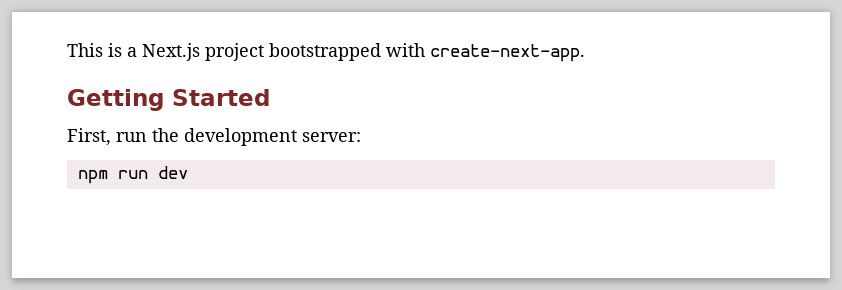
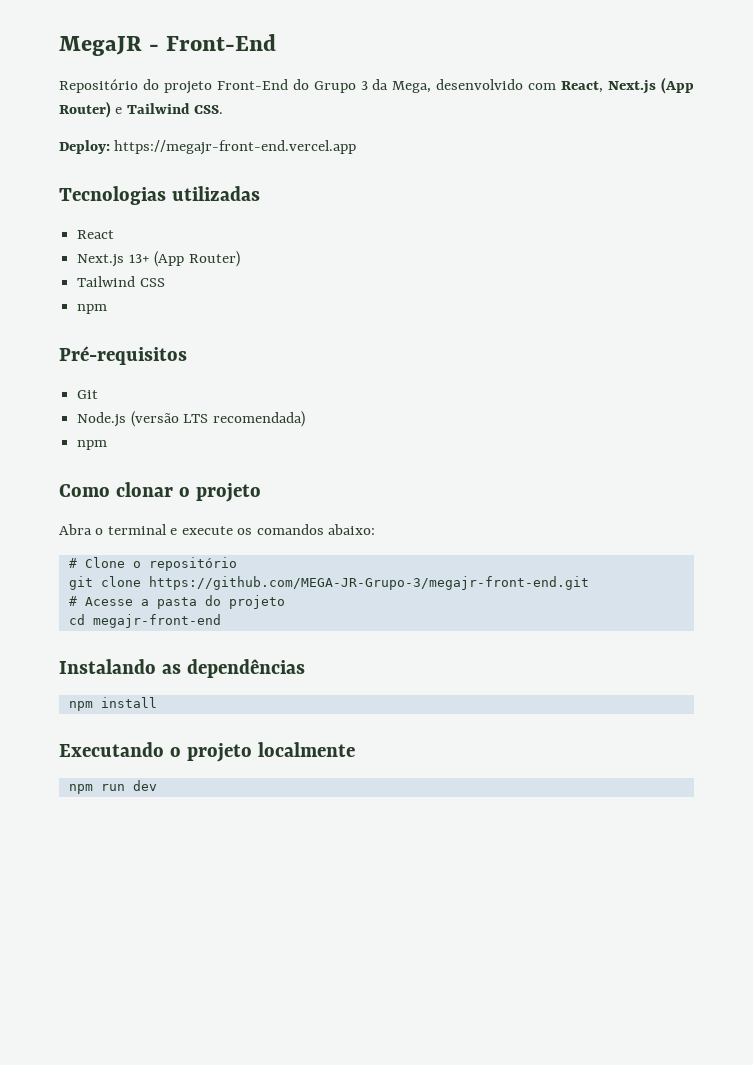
[67,43,585,62] [67,89,270,111] [67,128,361,146] This is a Next.js project bootstrapped with create-next-app. // Getting Started // First, run the development server: -> [59,34,277,56] [59,77,694,94] [59,101,224,118] [59,140,357,155] [59,186,260,205] [77,230,115,239] [77,251,240,267] [77,276,165,287] [77,304,108,314] [59,346,187,365] [77,390,99,399] [77,411,305,427] [77,440,108,450] [59,482,261,502] [59,524,376,535] [68,557,237,571] [68,576,589,590] [68,595,285,609] [68,614,221,628] [59,659,305,678] [68,697,157,711] [59,742,355,762] MegaJR - Front-End // Repositório do projeto Front-End do Grupo 3 da Mega, desenvolvido com React, Next.js (App Router) e Tailwind CSS. // Deploy: https://megajr-front-end.vercel.app // Tecnologias utilizadas // React // Next.js 13+ (App Router) // Tailwind CSS // npm // Pré-requisitos // Git // Node.js (versão LTS recomendada) // npm // Como clonar o projeto // Abra o terminal e execute os comandos abaixo: // # Clone o repositório // git clone https://github.com/MEGA-JR-Grupo-3/megajr-front-end.git // # Acesse a pasta do projeto // cd megajr-front-end // Instalando as dependências // npm install // Executando o projeto localmente

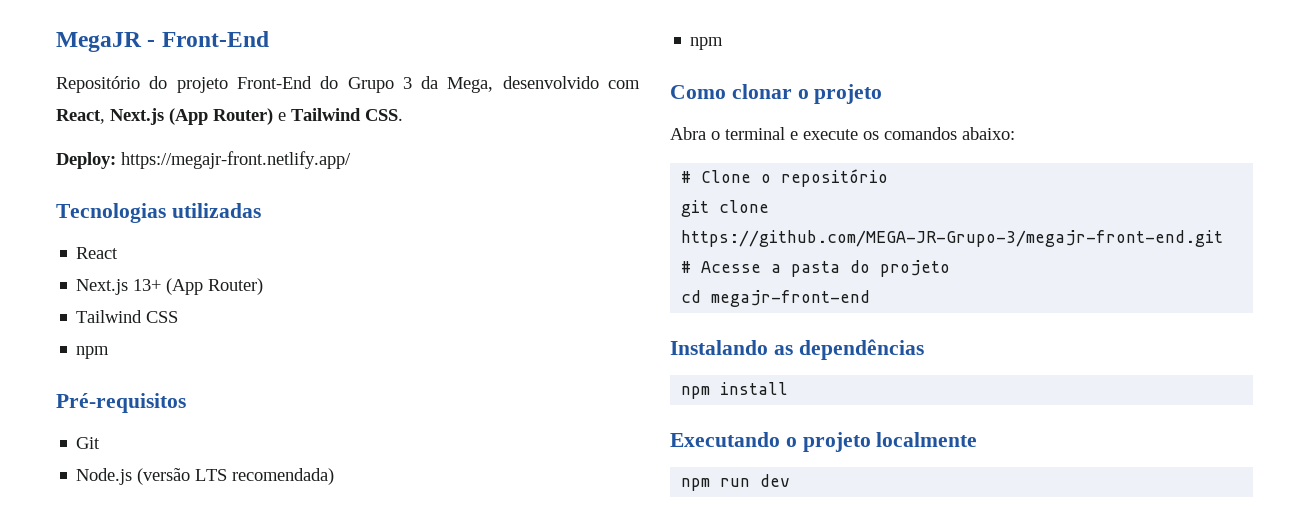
[114,140,357,155] https://megajr-front-end.vercel.app -> [121,151,351,169] https://megajr-front.netlify.app/

